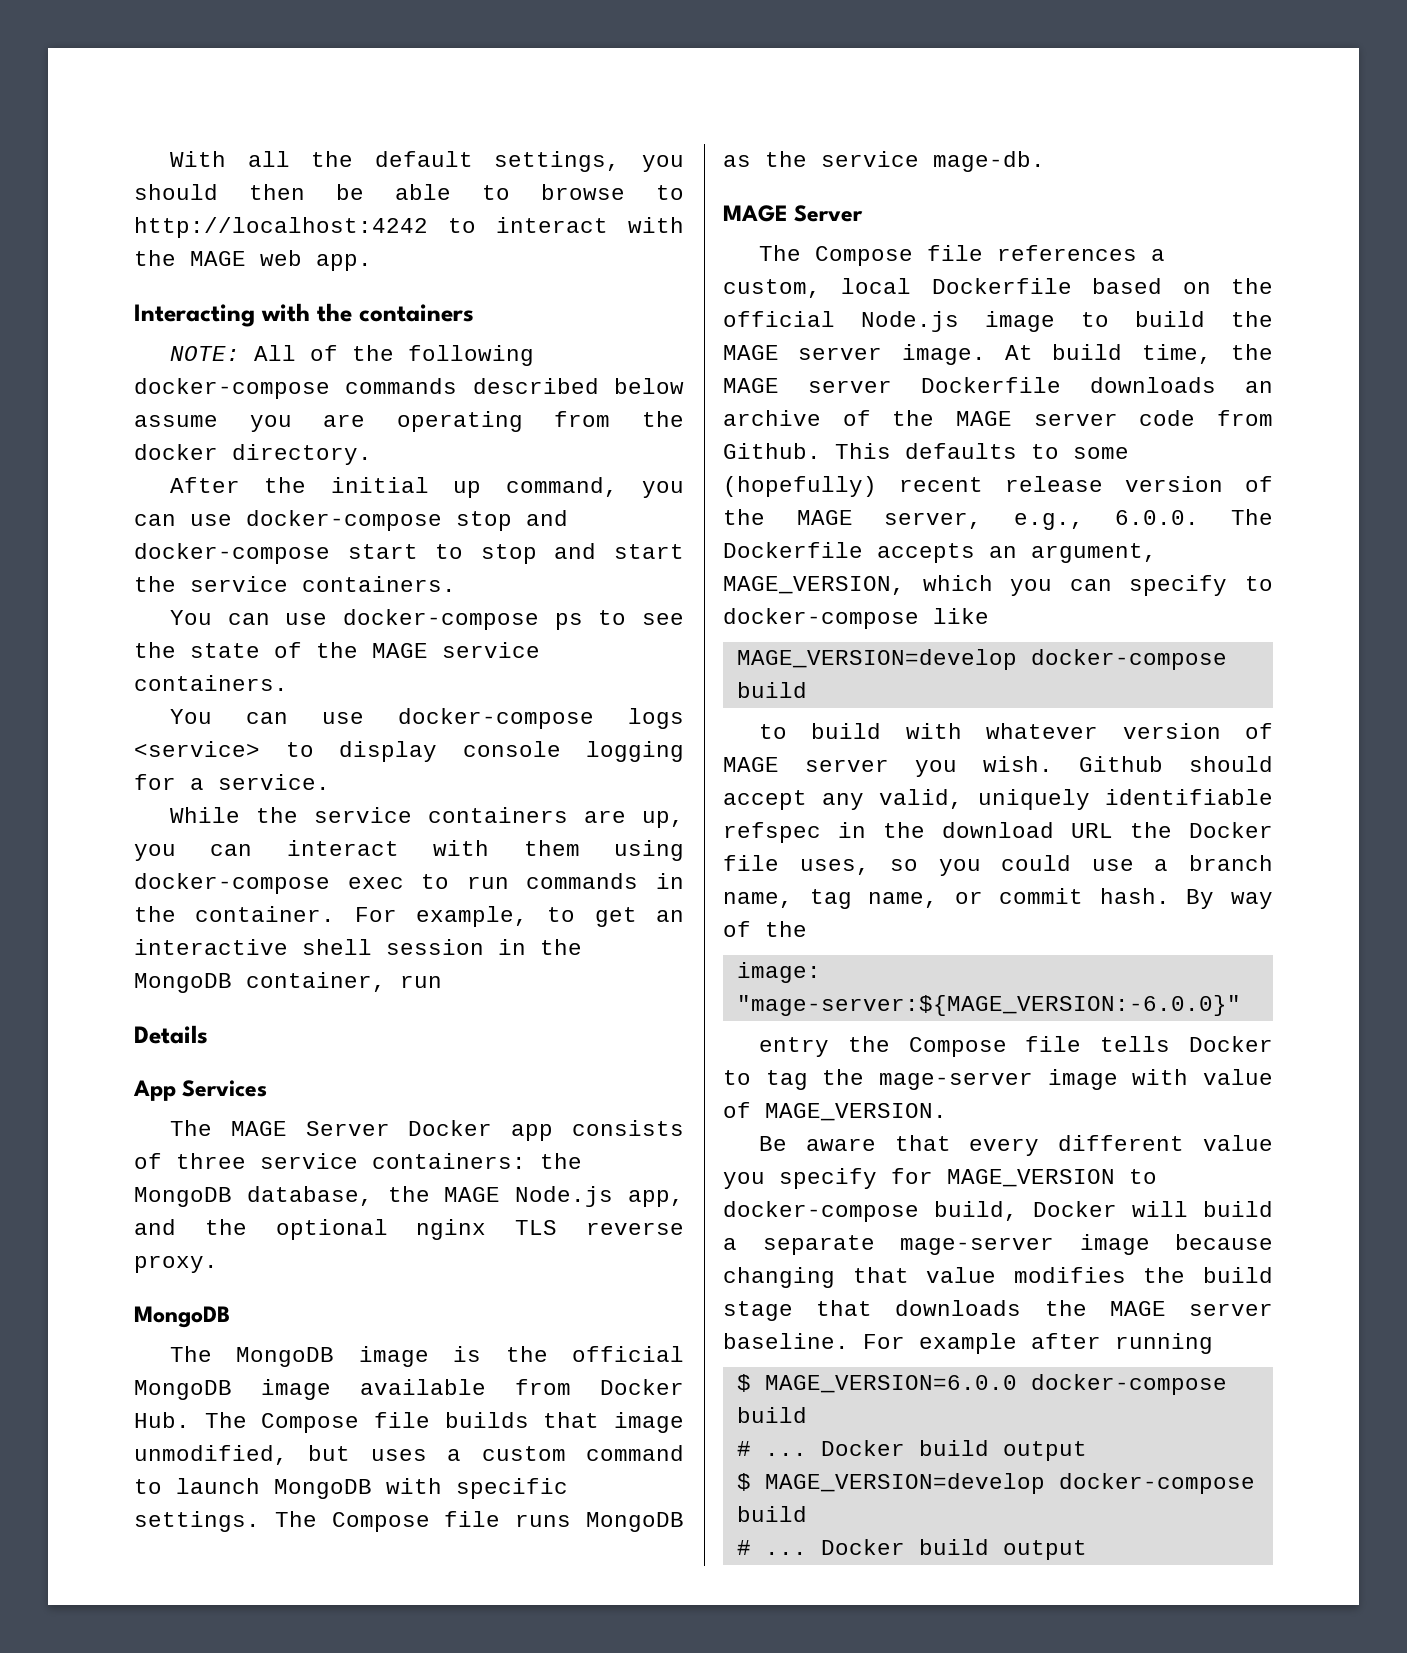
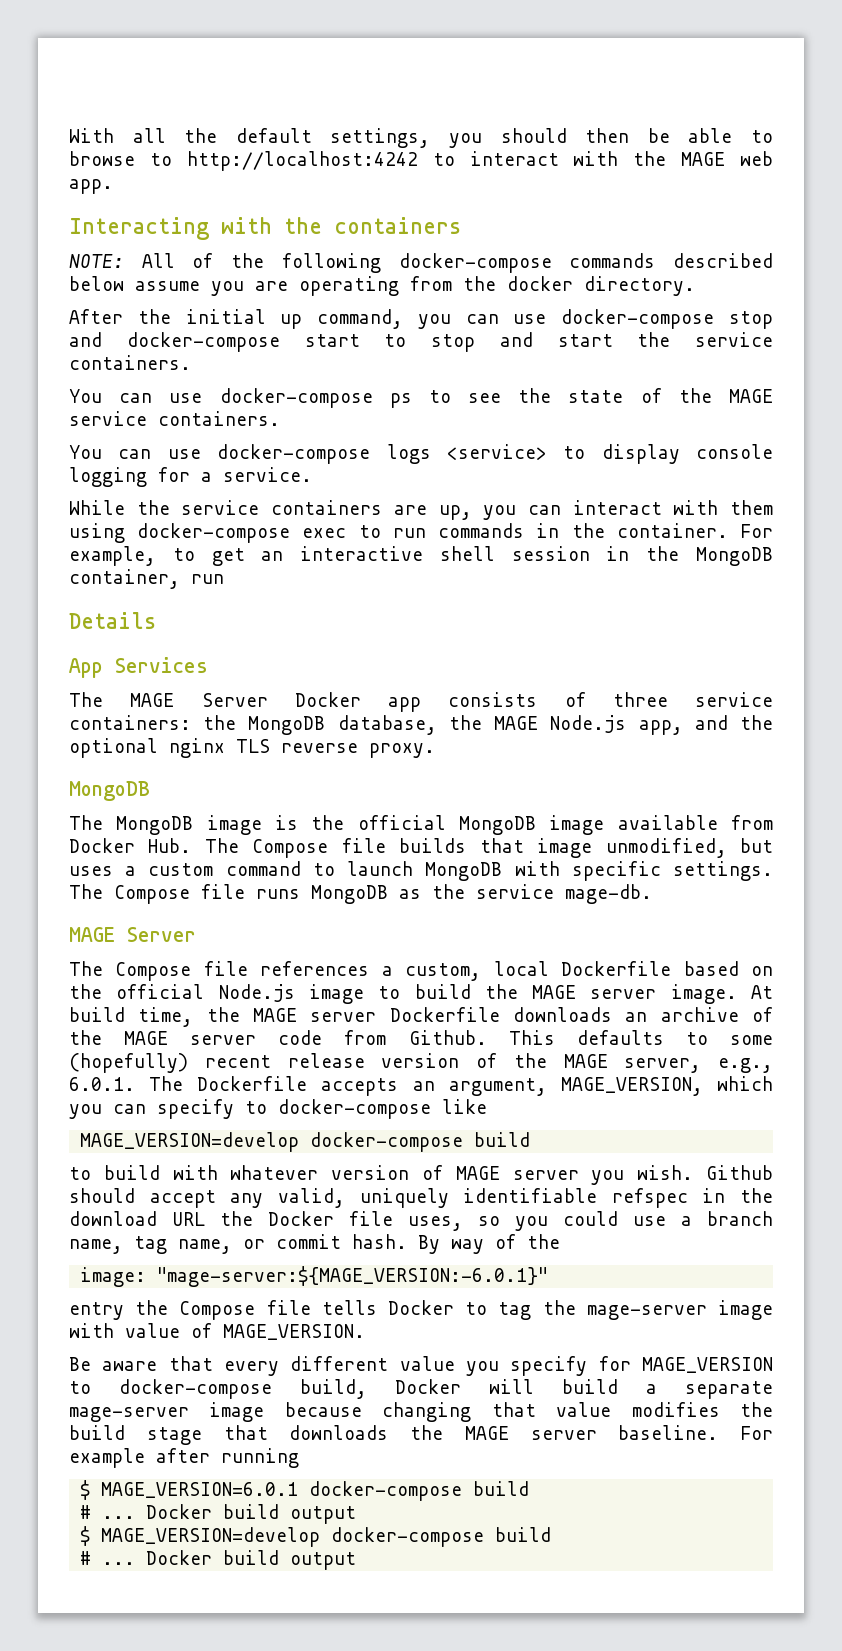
[1115,510,1200,525] 6.0.0. -> [69,1077,135,1091] 6.0.1.
[736,995,1241,1016] "mage-server:${MAGE_VERSION:-6.0.0}" -> [157,1266,549,1287] "mage-server:${MAGE_VERSION:-6.0.1}"
[764,1375,1017,1393] MAGE_VERSION=6.0.0 -> [101,1482,299,1498] MAGE_VERSION=6.0.1

